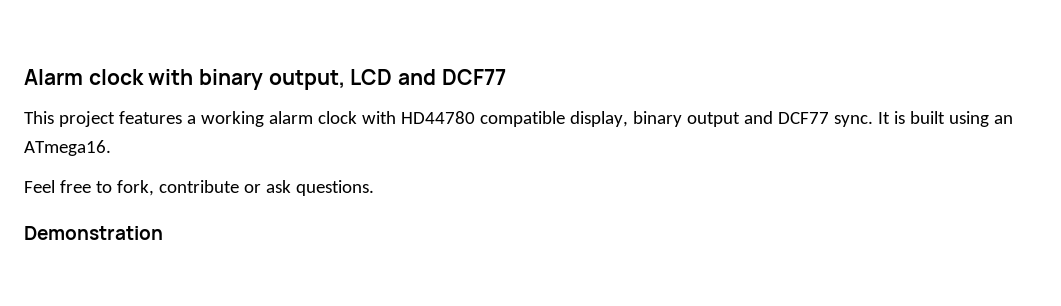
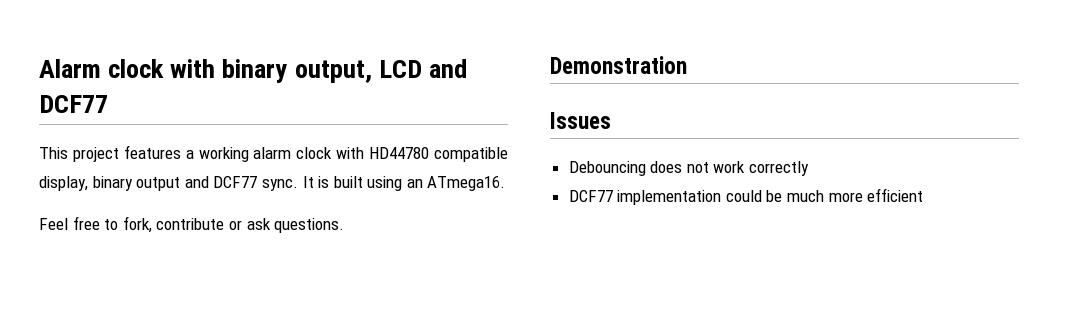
(163, 233) none -> [550,112,611,129] [568,161,810,176] [568,188,924,205] // Issues // Debouncing does not work correctly // DCF77 implementation could be much more efficient

